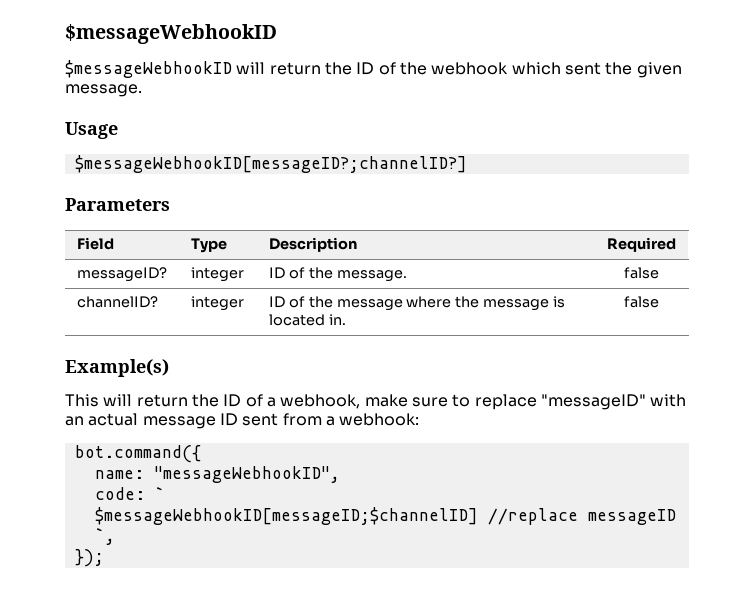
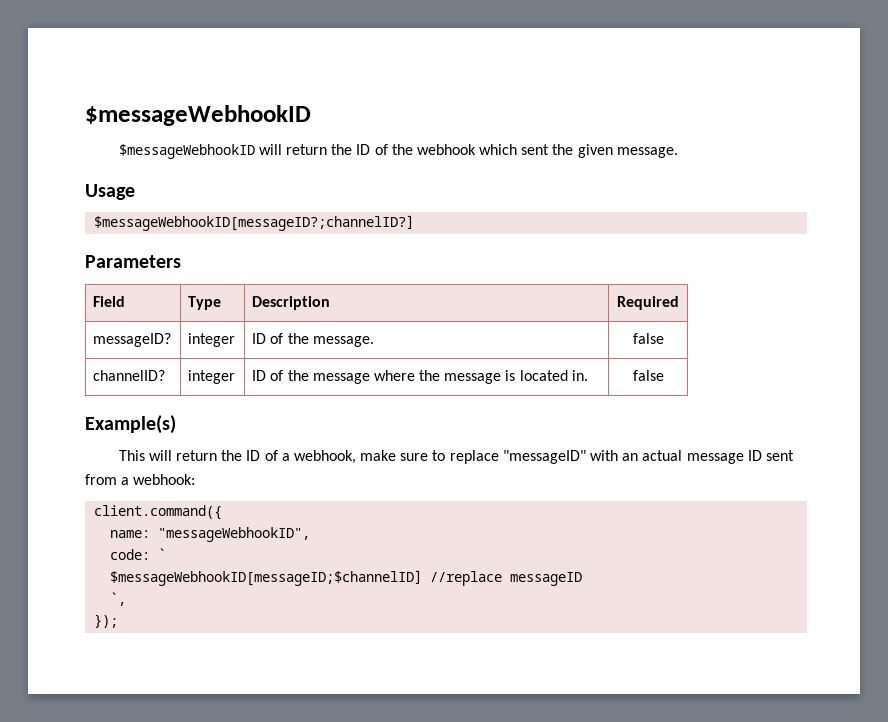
[74,445,201,463] bot.command({ -> [94,505,223,520] client.command({

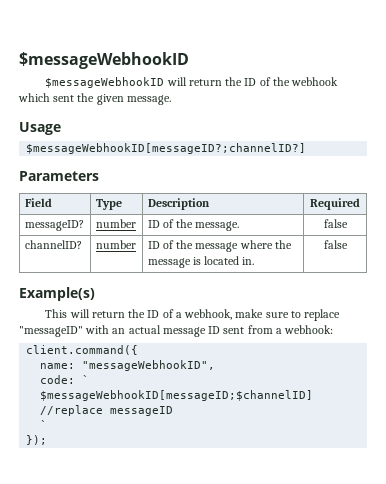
[188,333,236,347] integer -> [95,219,136,228] number
[188,370,236,384] integer -> [95,240,136,249] number
[110,592,127,606] `, -> [40,420,48,429] `

